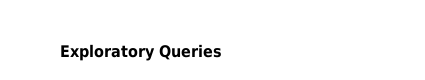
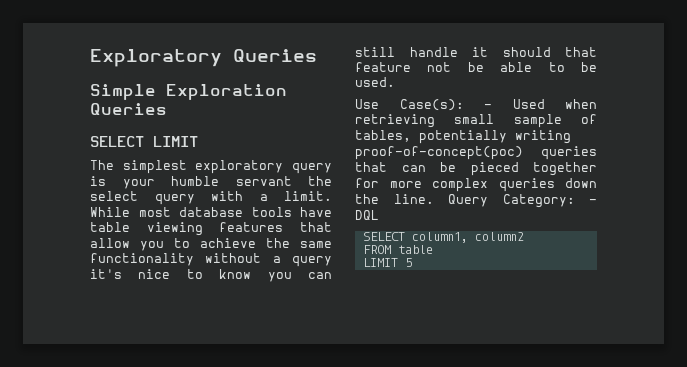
(222, 52) none -> [90,84,287,100] [90,103,167,115] [90,136,198,147] [90,160,332,174] [90,176,332,189] [90,191,332,205] [90,207,332,217] [90,222,332,236] [90,238,332,251] [90,253,332,267] [90,269,332,282] [355,47,597,57] [355,62,597,72] [355,77,395,87] [355,99,597,111] [355,114,597,128] [355,130,571,144] [355,146,597,160] [355,162,597,176] [355,178,597,192] [355,194,597,208] [355,210,379,220] [362,232,524,243] [362,245,433,254] [362,258,412,267] // Simple Exploration Queries // SELECT LIMIT // The simplest exploratory query is your humble servant the select query with a limit. While most database tools have table viewing features that allow you to achieve the same functionality without a query it's nice to know you can still handle it should that feature not be able to be used. // Use Case(s): - Used when retrieving small sample of tables, potentially writing proof-of-concept(poc) queries that can be pieced together for more complex queries down the line. Query Category: - DQL // SELECT column1, column2 // FROM table // LIMIT 5

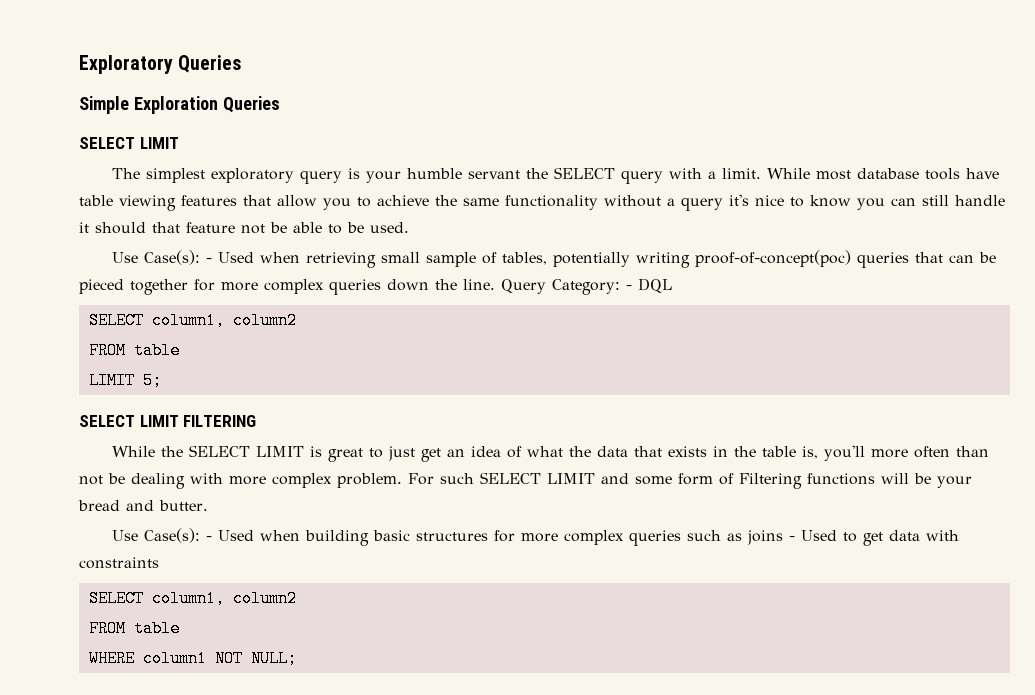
[90,191,138,201] select -> [554,167,616,179] SELECT
[404,258,412,267] 5 -> [142,372,162,389] [79,415,257,427] [112,445,990,462] [79,472,972,489] [78,500,208,511] [112,528,960,546] [79,557,159,569] [88,590,297,607] [88,620,180,637] [88,650,297,667] 5; // SELECT LIMIT FILTERING // While the SELECT LIMIT is great to just get an idea of what the data that exists in the table is, you'll more often than not be dealing with more complex problem. For such SELECT LIMIT and some form of Filtering functions will be your bread and butter. // Use Case(s): - Used when building basic structures for more complex queries such as joins - Used to get data with constraints // SELECT column1, column2 // FROM table // WHERE column1 NOT NULL;

